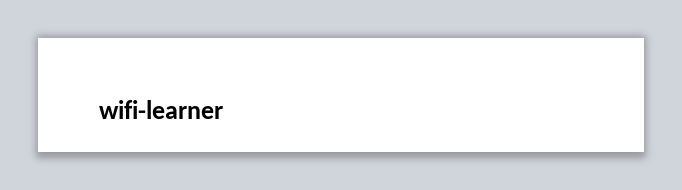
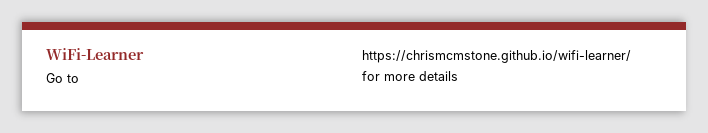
[99,100,223,119] wifi-learner -> [46,48,144,60] [46,73,79,83] [362,50,631,63] [362,71,458,81] WiFi-Learner // Go to https://chrismcmstone.github.io/wifi-learner/ for more details

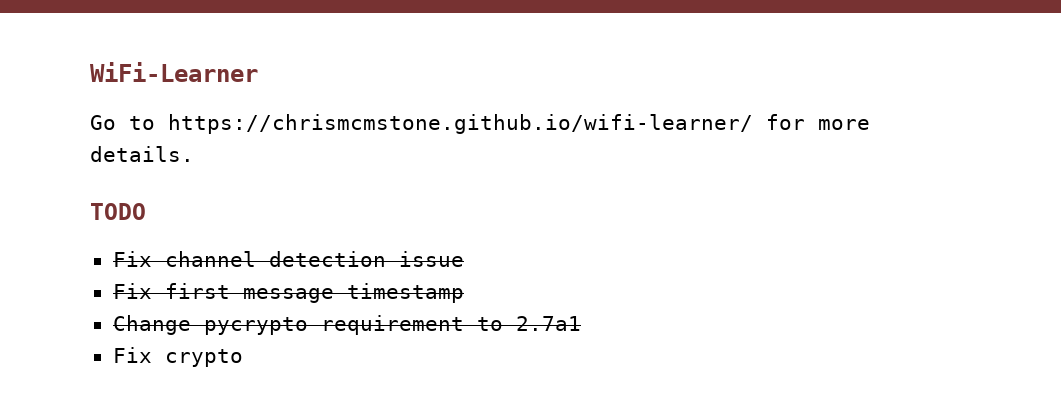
[419,71,458,81] details -> [90,146,194,162] [90,203,146,220] [112,251,464,267] [112,283,464,303] [112,315,581,335] [112,347,243,367] details. // TODO // Fix channel detection issue // Fix first message timestamp // Change pycrypto requirement to 2.7a1 // Fix crypto

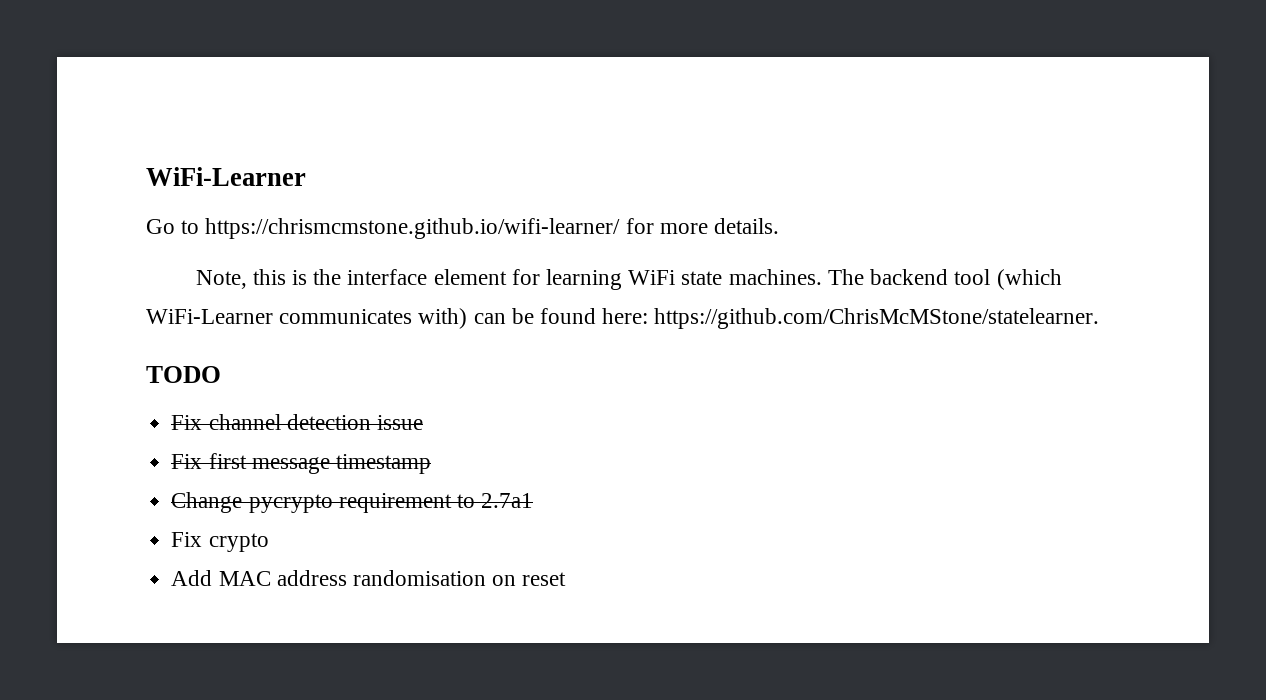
(194, 154) none -> [195,269,1062,290] [146,308,1100,329] // Note, this is the interface element for learning WiFi state machines. The backend tool (which WiFi-Learner communicates with) can be found here: https://github.com/ChrisMcMStone/statelearner.
(243, 358) none -> [171,570,567,586] // Add MAC address randomisation on reset

